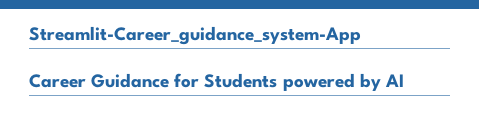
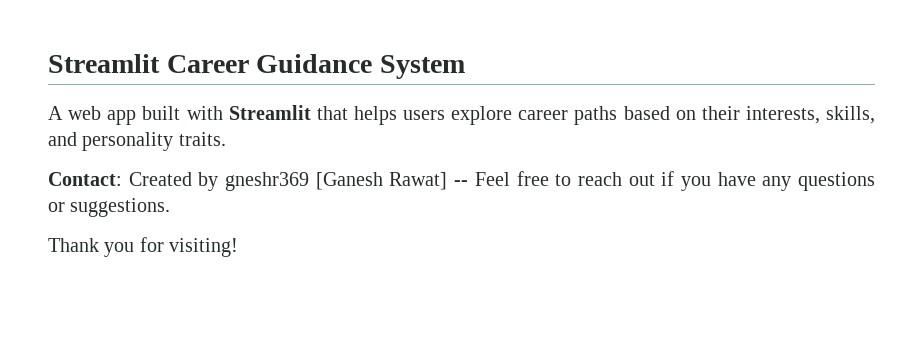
[29,26,361,45] Streamlit-Career_guidance_system-App // -> [48,54,160,73] Streamlit
[174,73,404,91] for Students powered by AI -> [379,55,465,79] [48,105,875,125] [48,132,226,151] [48,171,875,191] [48,198,171,217] [48,237,239,257] System // A web app built with Streamlit that helps users explore career paths based on their interests, skills, and personality traits. // Contact: Created by gneshr369 [Ganesh Rawat] -- Feel free to reach out if you have any questions or suggestions. // Thank you for visiting!

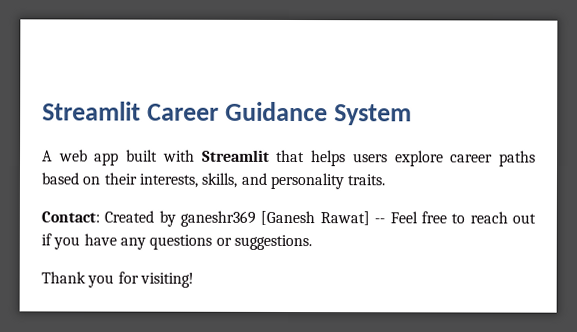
[225,172,310,191] gneshr369 -> [180,210,257,227] ganeshr369

